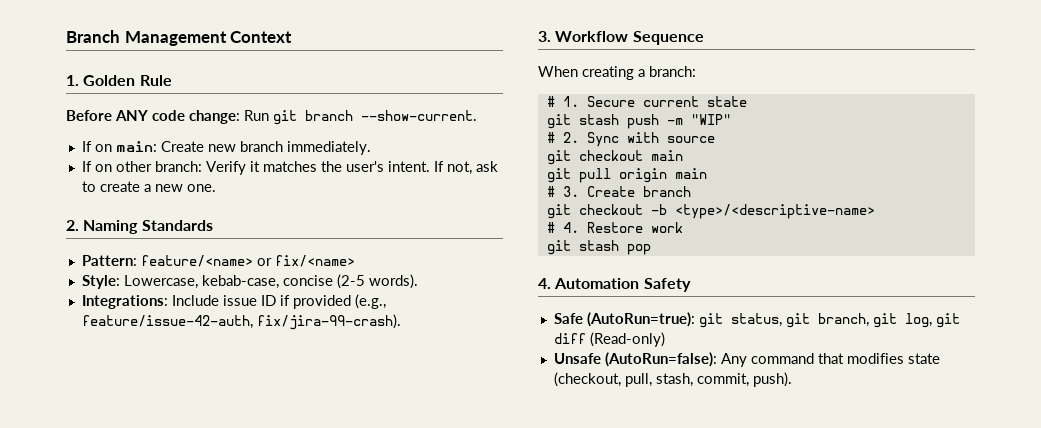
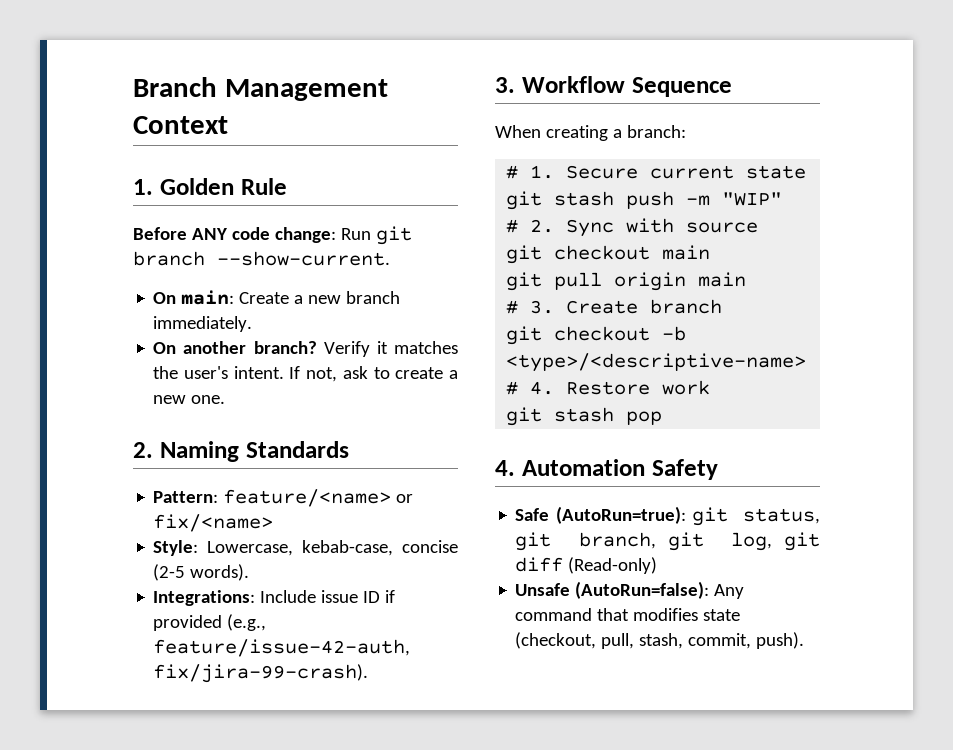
[81,141,112,152] If on -> [153,292,177,304] On
(204, 146) none -> [294,295,304,304] a
[81,161,202,172] If on other branch: -> [153,341,317,354] On another branch?

